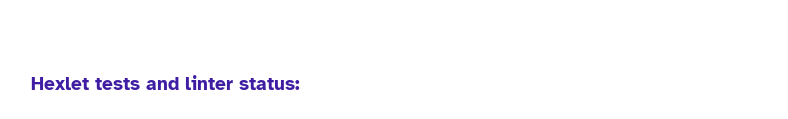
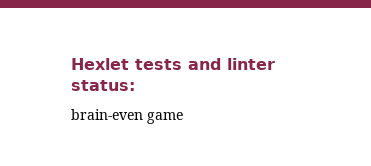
(300, 84) none -> [71,109,183,124] // brain-even game

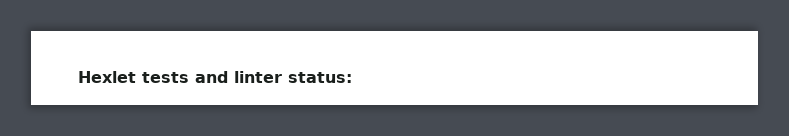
[71,109,183,124] // brain-even game -> (352, 77) none

